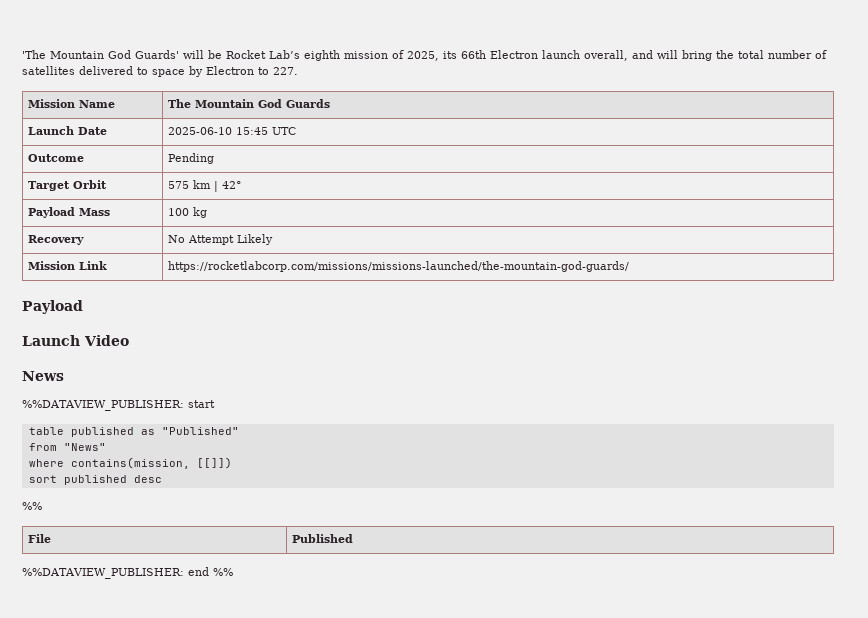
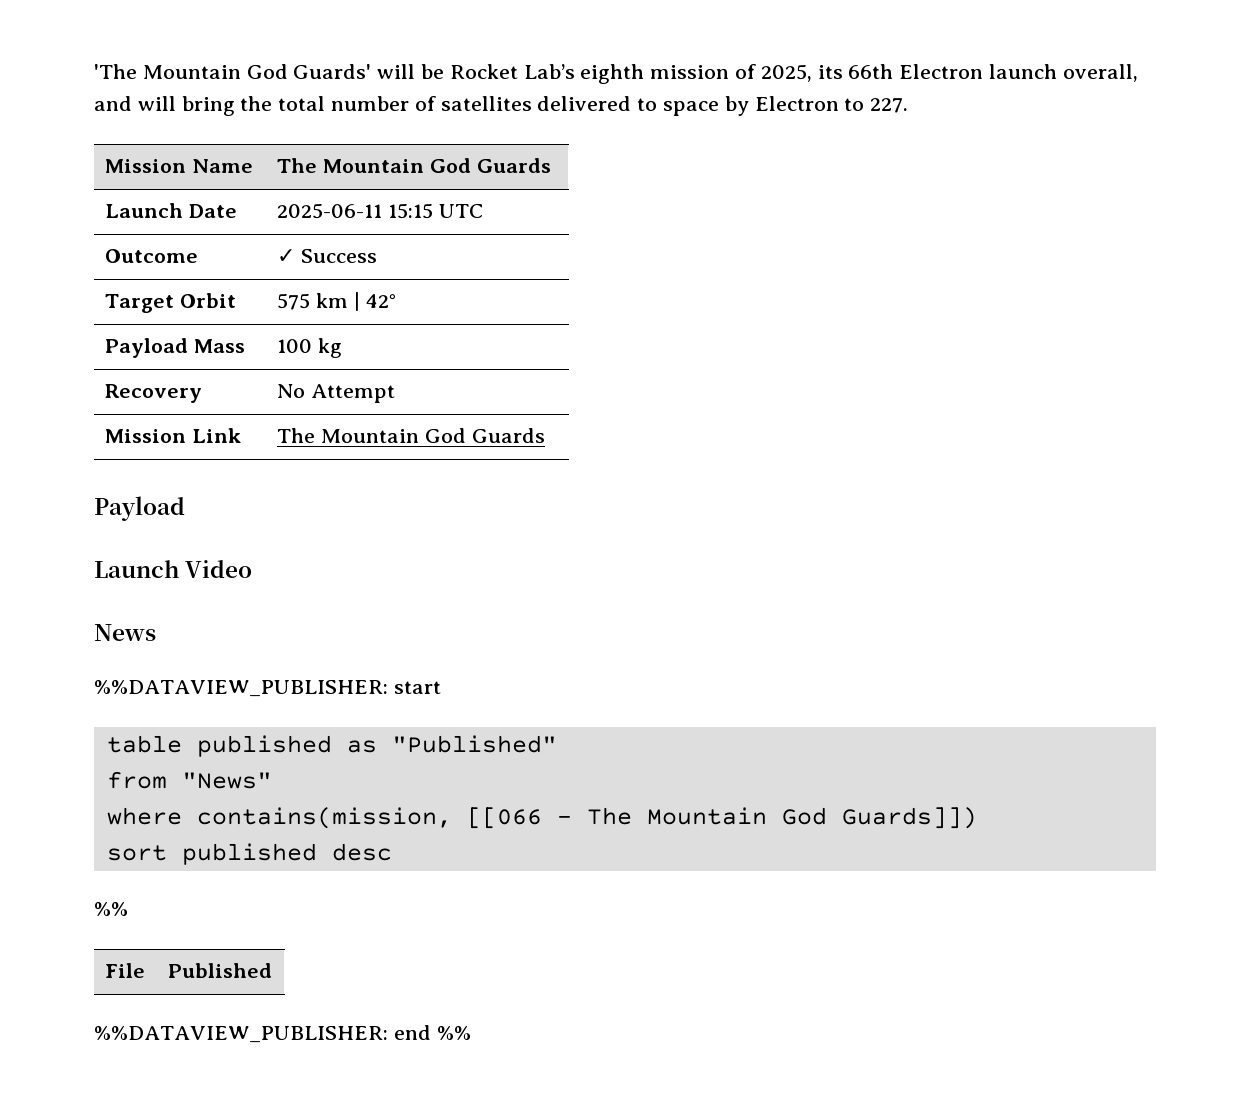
[167,127,268,135] 2025-06-10 15:45 -> [277,203,434,219] 2025-06-11 15:15
[167,153,214,164] Pending -> [277,249,378,263] ✓ Success
[236,234,273,245] Likely -> (396, 393) none
[167,261,629,272] https://rocketlabcorp.com/missions/missions-launched/the-mountain-god-guards/ -> [277,428,545,443] The Mountain God Guards
[196,457,232,469] [[]]) -> [466,807,977,829] [[066 - The Mountain God Guards]])

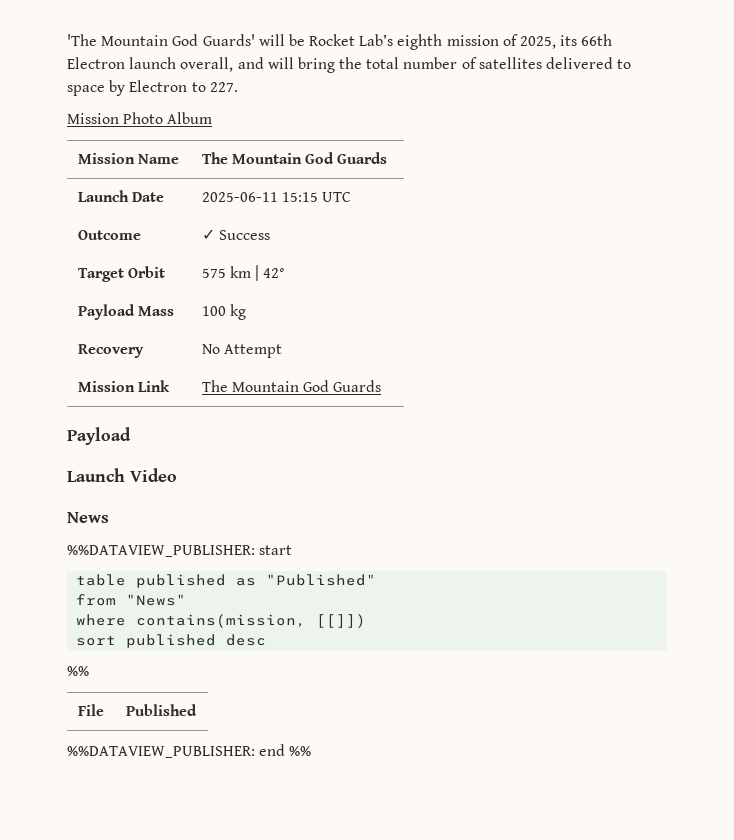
(909, 105) none -> [67,112,213,124] // Mission Photo Album
[466,807,977,829] [[066 - The Mountain God Guards]]) -> [316,614,367,628] [[]])

